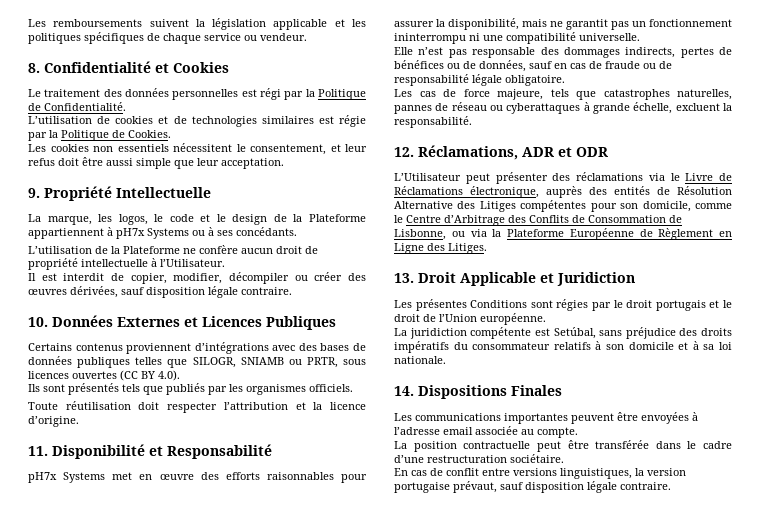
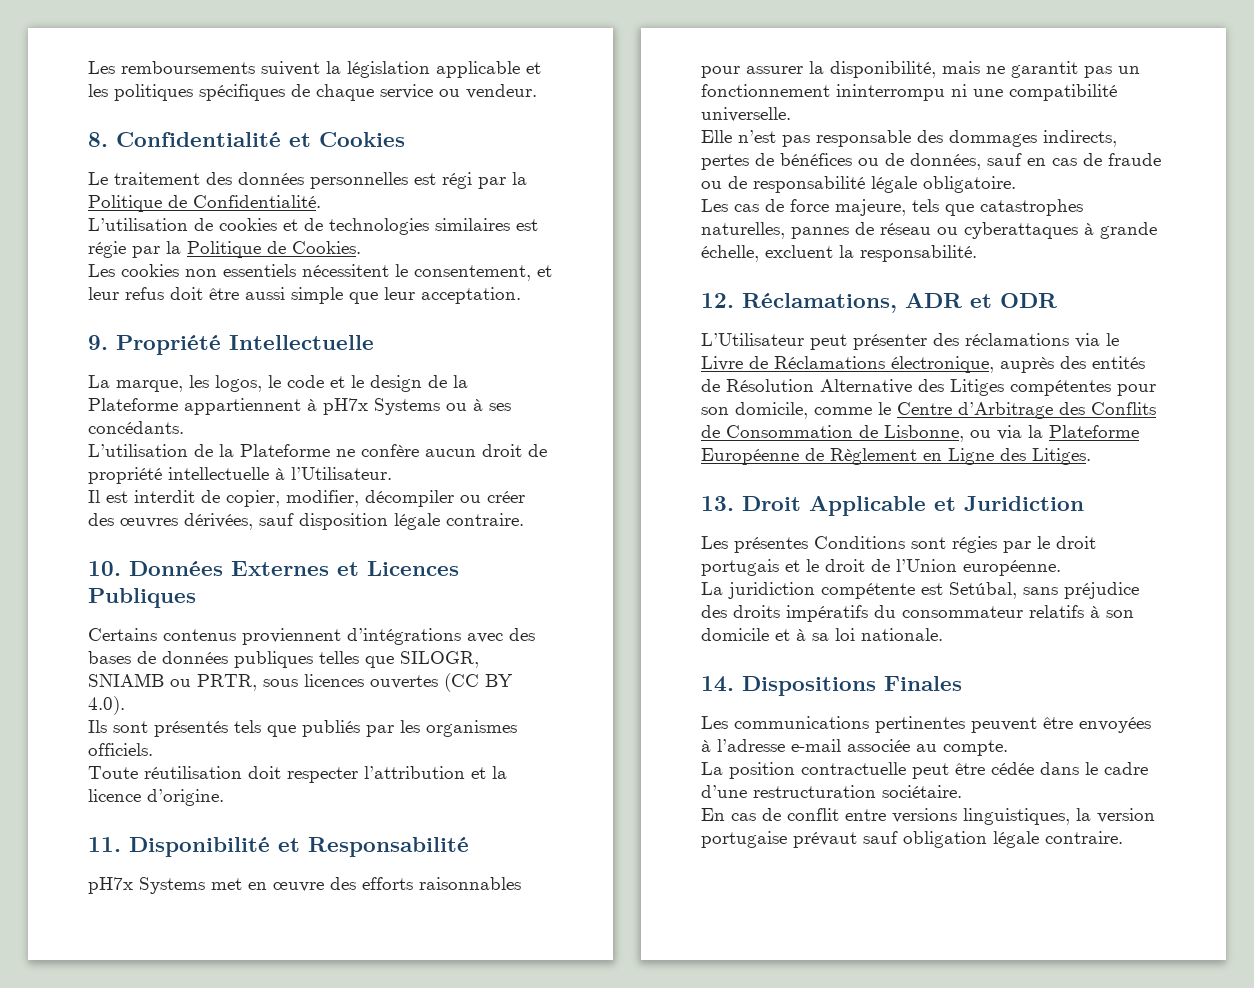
[504,413,568,424] importantes -> [875,716,965,733] pertinentes
[443,427,473,435] email -> [791,739,841,752] e-mail
[595,440,650,449] transférée -> [991,762,1034,775] cédée
[453,481,584,493] prévaut, sauf disposition -> [793,831,987,848] prévaut sauf obligation

